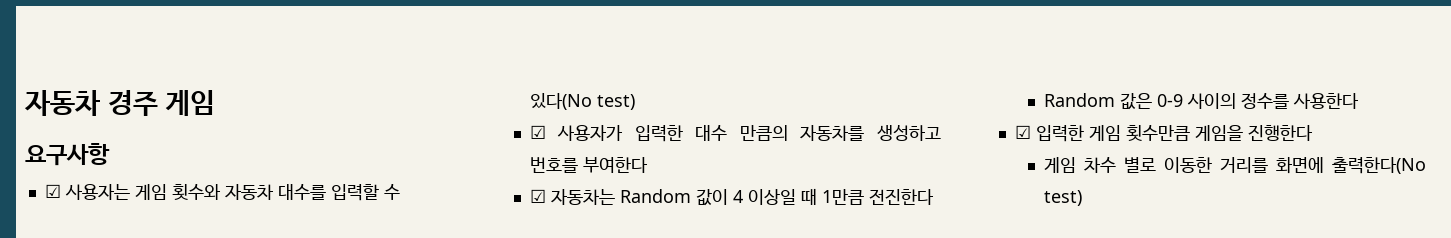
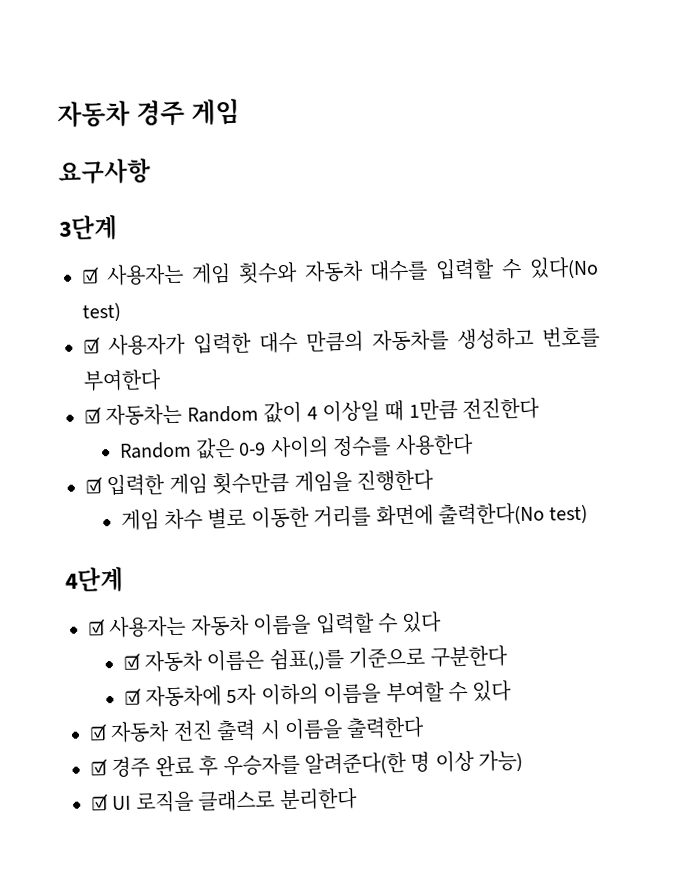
(110, 154) none -> [59,214,118,241] // 3단계
(1083, 198) none -> [65,566,124,593] [88,611,443,639] [122,645,508,673] [123,680,513,708] [89,716,426,744] [90,749,524,779] [91,787,358,813] // 4단계 // ☑ 사용자는 자동차 이름을 입력할 수 있다 // ☑ 자동차 이름은 쉼표(,)를 기준으로 구분한다 // ☑ 자동차에 5자 이하의 이름을 부여할 수 있다 // ☑ 자동차 전진 출력 시 이름을 출력한다 // ☑ 경주 완료 후 우승자를 알려준다(한 명 이상 가능) // ☑ UI 로직을 클래스로 분리한다

